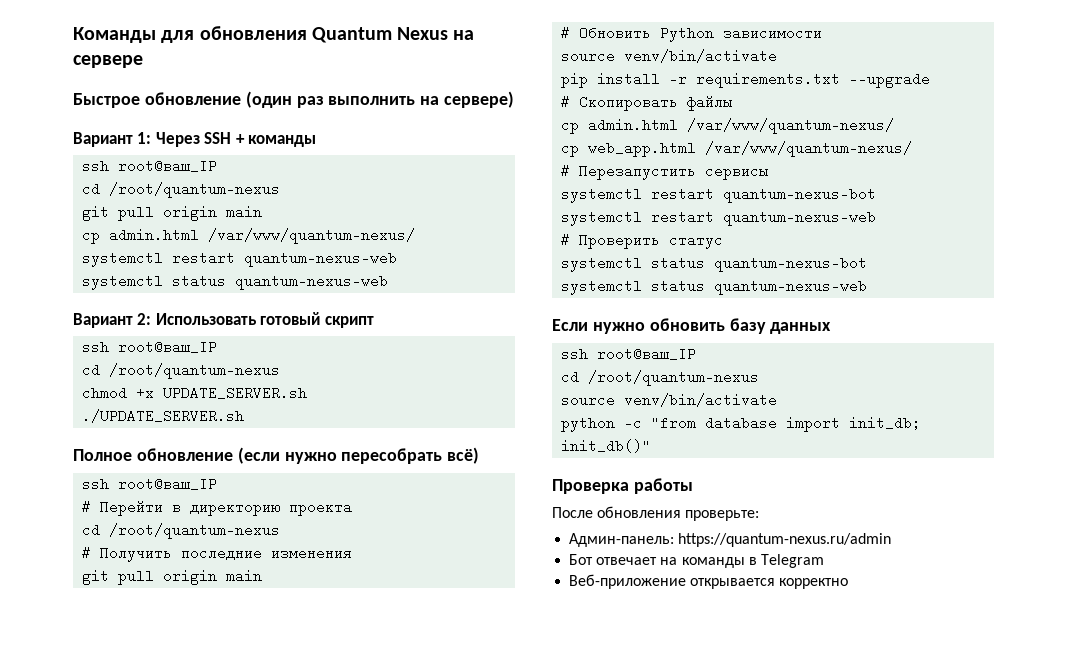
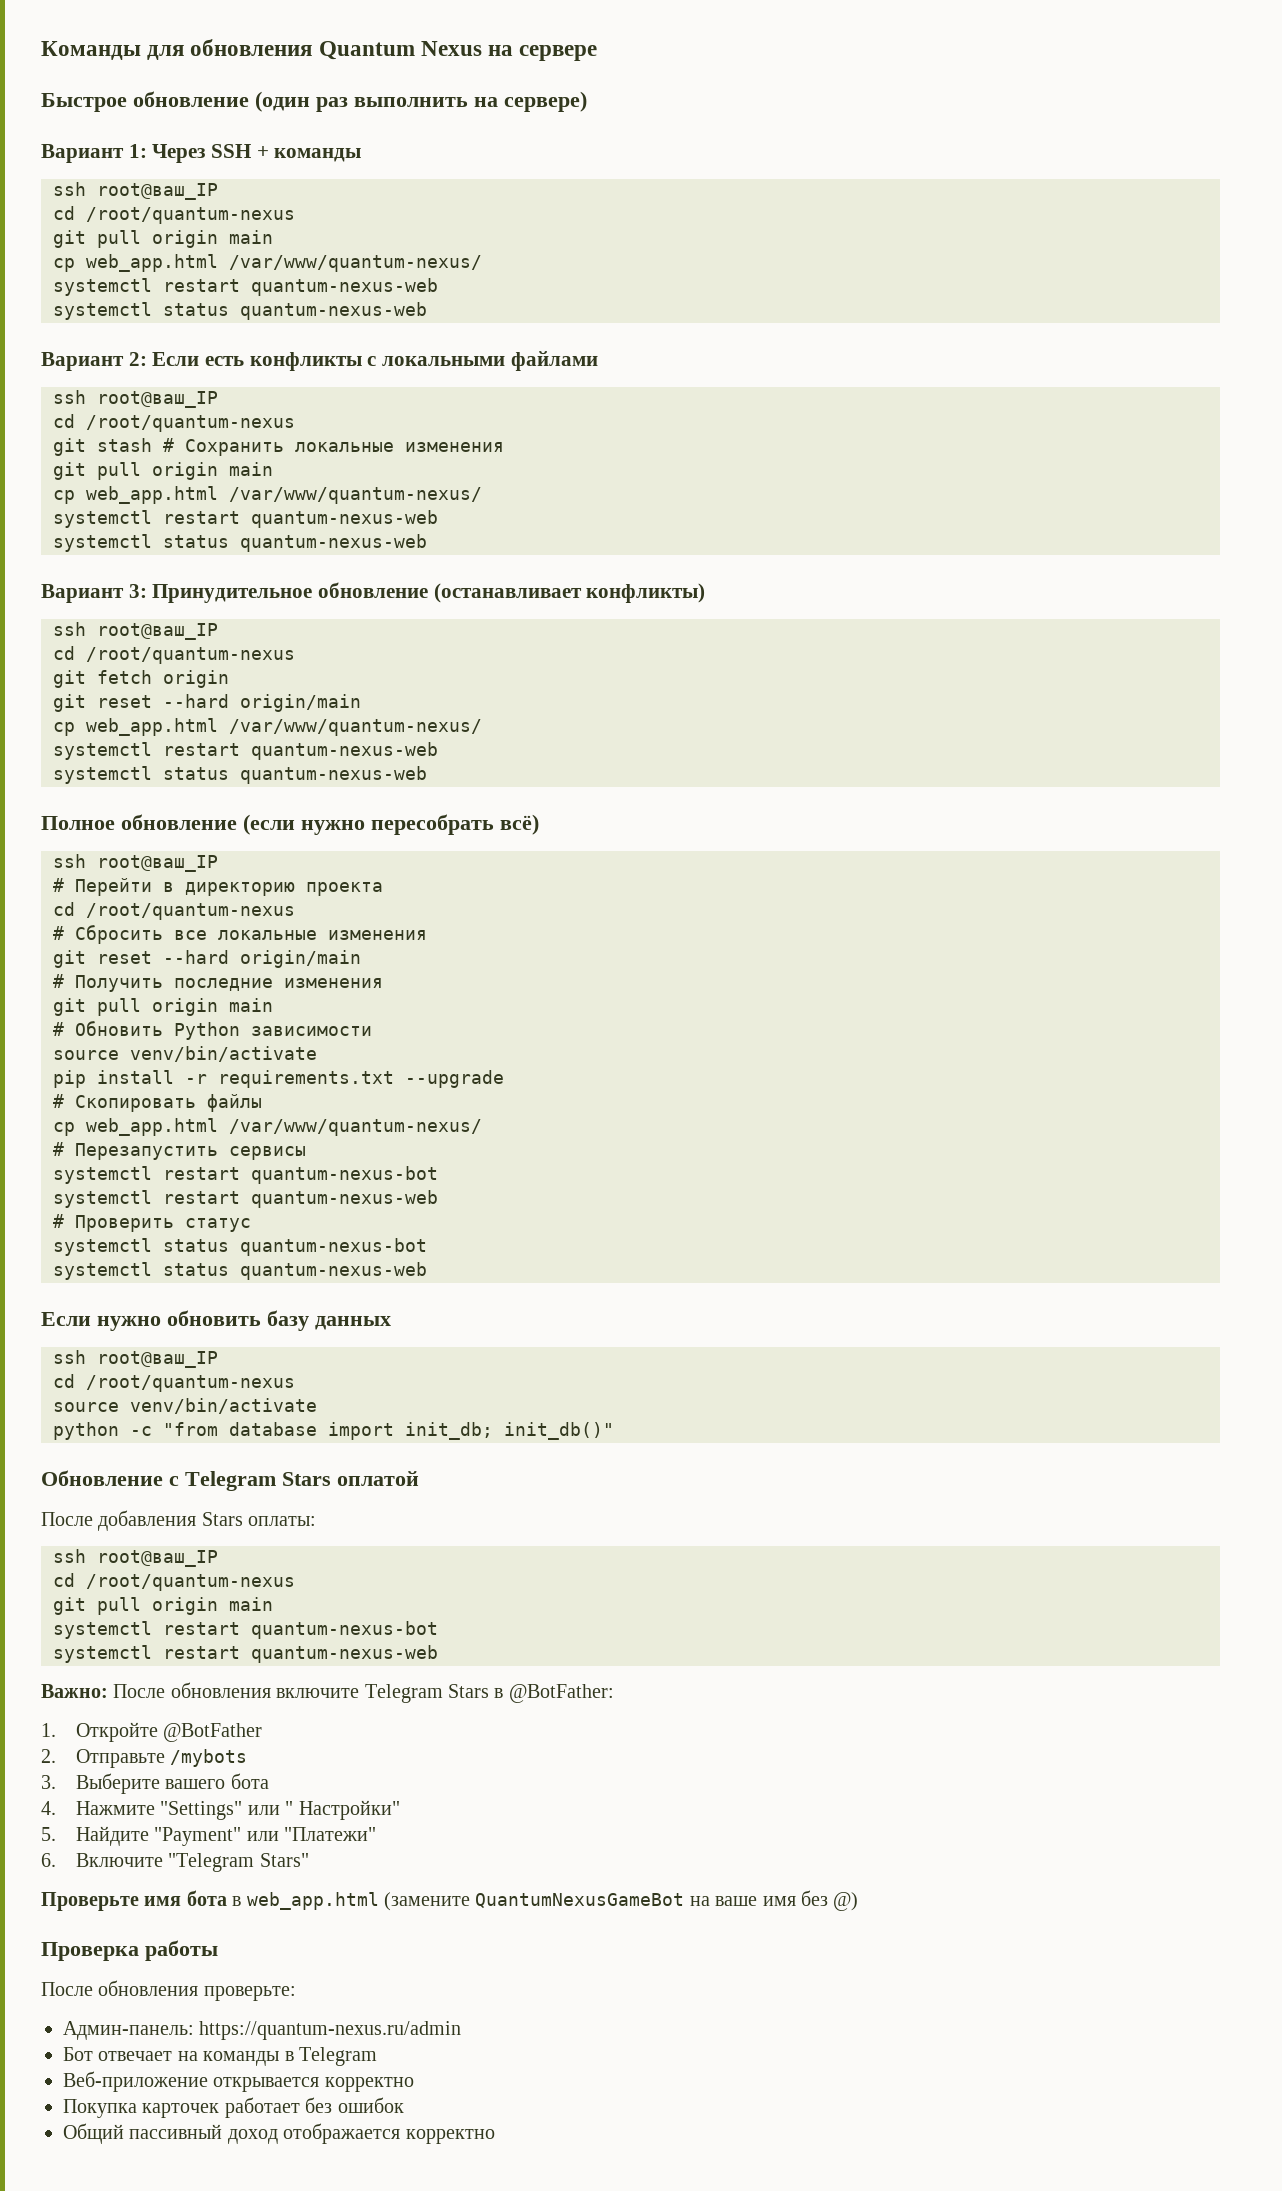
[109,228,200,242] admin.html -> [86,254,218,272] web_app.html
[155,312,374,328] [82,338,218,355] [82,363,281,379] [82,386,308,400] [82,409,245,423] Использовать готовый скрипт // ssh root@ваш_IP // cd /root/quantum-nexus // chmod +x UPDATE_SERVER.sh // ./UPDATE_SERVER.sh -> [152,351,598,371] [53,390,218,408] [53,414,295,432] [53,438,504,456] [53,462,273,480] [53,486,482,504] [53,510,438,528] [53,534,427,552] [41,582,706,603] [53,622,218,640] [53,646,295,664] [53,670,229,688] [53,694,361,712] [53,718,482,736] [53,742,438,760] [53,766,427,784] Если есть конфликты с локальными файлами // ssh root@ваш_IP // cd /root/quantum-nexus // git stash # Сохранить локальные изменения // git pull origin main // cp web_app.html /var/www/quantum-nexus/ // systemctl restart quantum-nexus-web // systemctl status quantum-nexus-web // Вариант 3: Принудительное обновление (останавливает конфликты) // ssh root@ваш_IP // cd /root/quantum-nexus // git fetch origin // git reset --hard origin/main // cp web_app.html /var/www/quantum-nexus/ // systemctl restart quantum-nexus-web // systemctl status quantum-nexus-web
(281, 531) none -> [53,925,427,944] [53,950,361,968] // # Сбросить все локальные изменения // git reset --hard origin/main
[561,118,895,134] // cp admin.html /var/www/quantum-nexus/ -> (262, 1103) none
(652, 446) none -> [41,1470,419,1491] [41,1510,317,1531] [53,1549,218,1567] [53,1573,295,1591] [53,1597,273,1615] [53,1621,438,1639] [53,1645,438,1663] [41,1682,614,1703] [41,1722,263,1742] [41,1749,248,1768] [41,1773,269,1794] [41,1800,400,1820] [41,1826,377,1846] [41,1853,309,1872] [41,1890,859,1911] // Обновление с Telegram Stars оплатой // После добавления Stars оплаты: // ssh root@ваш_IP // cd /root/quantum-nexus // git pull origin main // systemctl restart quantum-nexus-bot // systemctl restart quantum-nexus-web // Важно: После обновления включите Telegram Stars в @BotFather: // 1. Откройте @BotFather // 2. Отправьте /mybots // 3. Выберите вашего бота // 4. Нажмите "Settings" или " Настройки" // 5. Найдите "Payment" или "Платежи" // 6. Включите "Telegram Stars" // Проверьте имя бота в web_app.html (замените QuantumNexusGameBot на ваше имя без @)
(849, 583) none -> [63,2097,404,2118] [63,2123,495,2144] // Покупка карточек работает без ошибок // Общий пассивный доход отображается корректно

